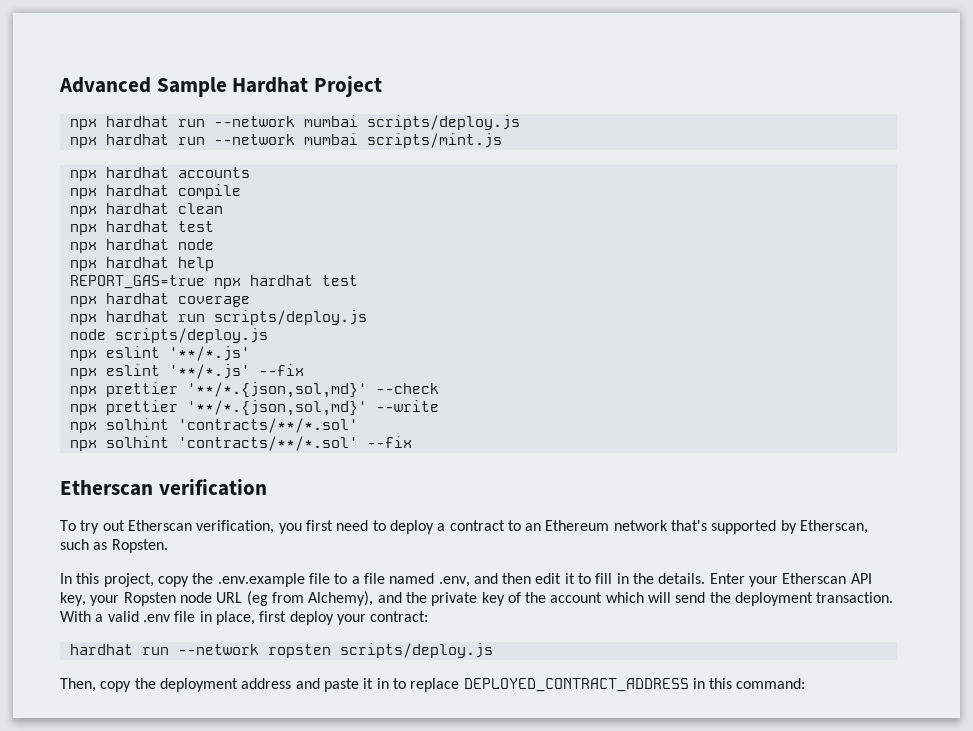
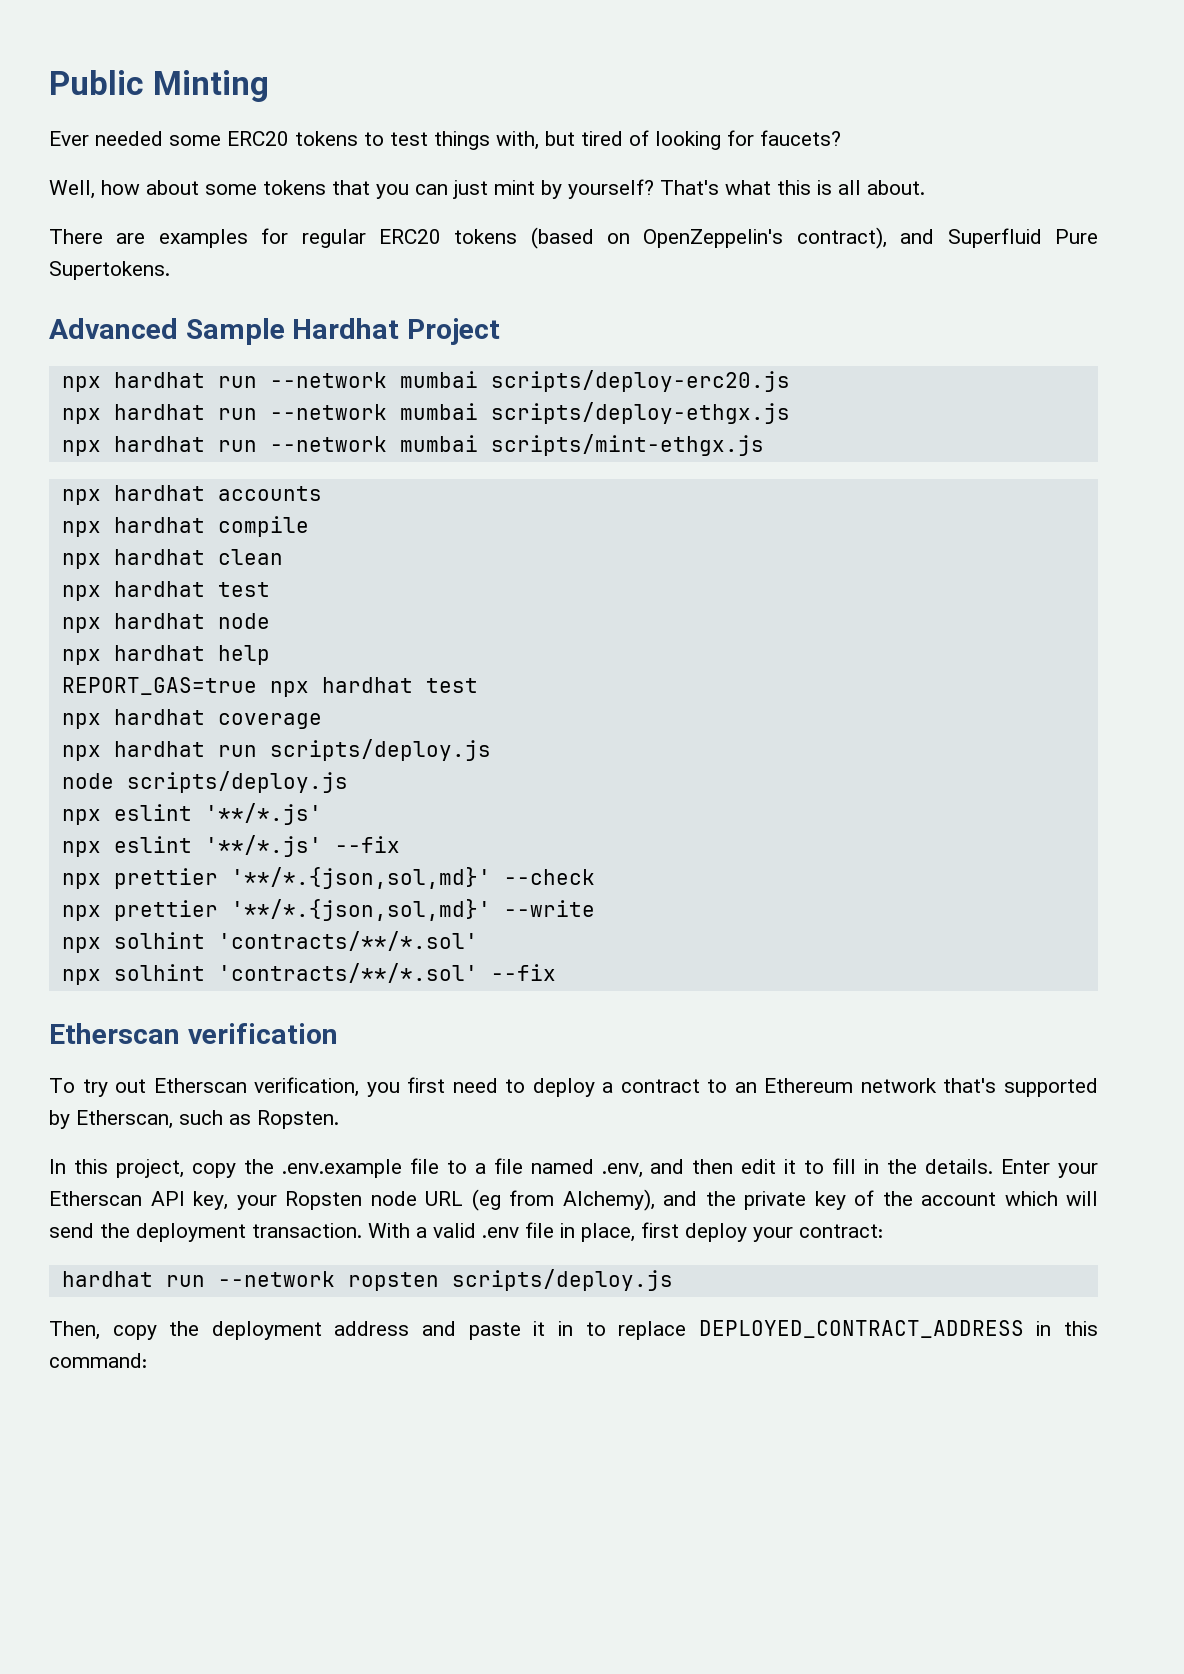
(59, 85) none -> [49,70,269,102] [49,130,841,150] [49,179,925,199] [49,227,1098,249] [49,261,170,280] Public Minting // Ever needed some ERC20 tokens to test things with, but tired of looking for faucets? // Well, how about some tokens that you can just mint by yourself? That's what this is all about. // There are examples for regular ERC20 tokens (based on OpenZeppelin's contract), and Superfluid Pure Supertokens. //
[366,115,520,130] [69,133,502,148] scripts/deploy.js // npx hardhat run --network mumbai scripts/mint.js -> [490,370,790,392] [61,402,790,424] [61,434,764,456] scripts/deploy-erc20.js // npx hardhat run --network mumbai scripts/deploy-ethgx.js // npx hardhat run --network mumbai scripts/mint-ethgx.js

